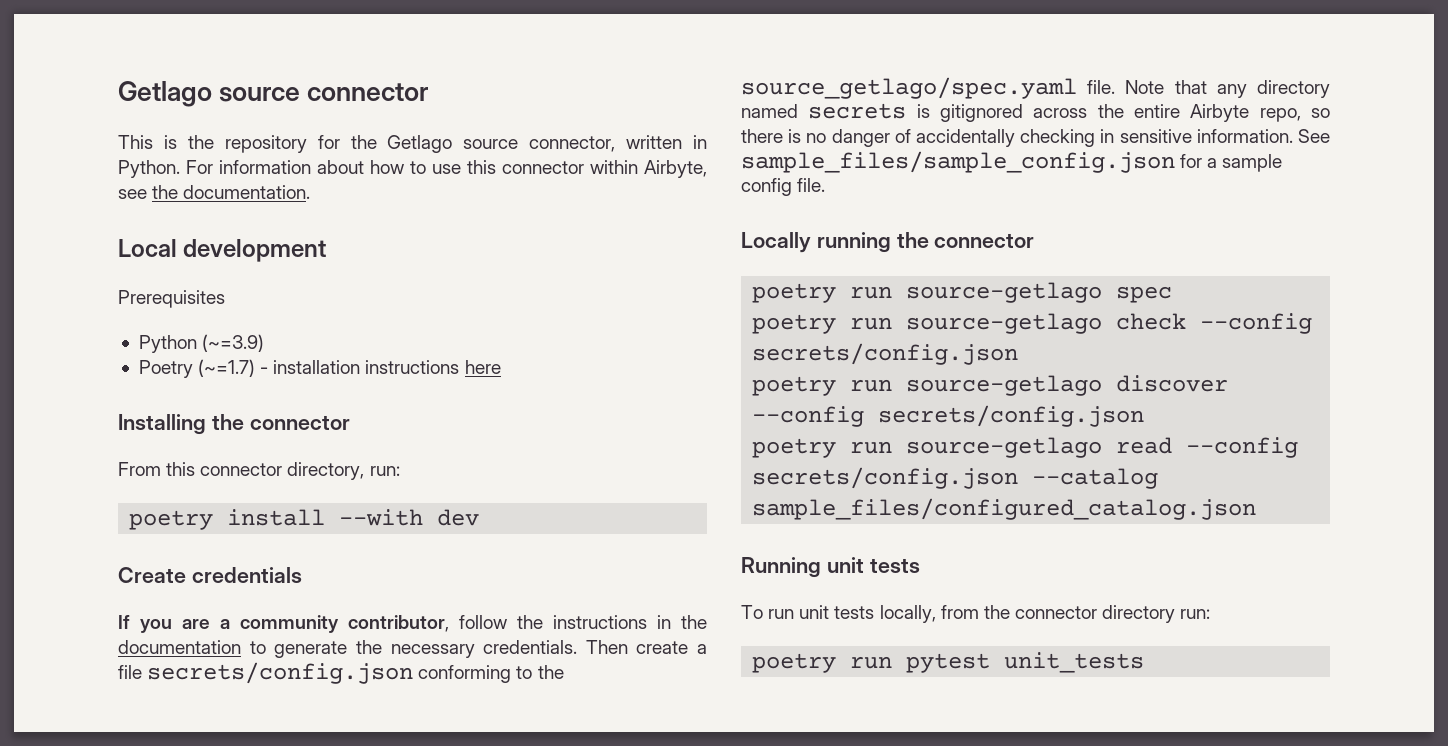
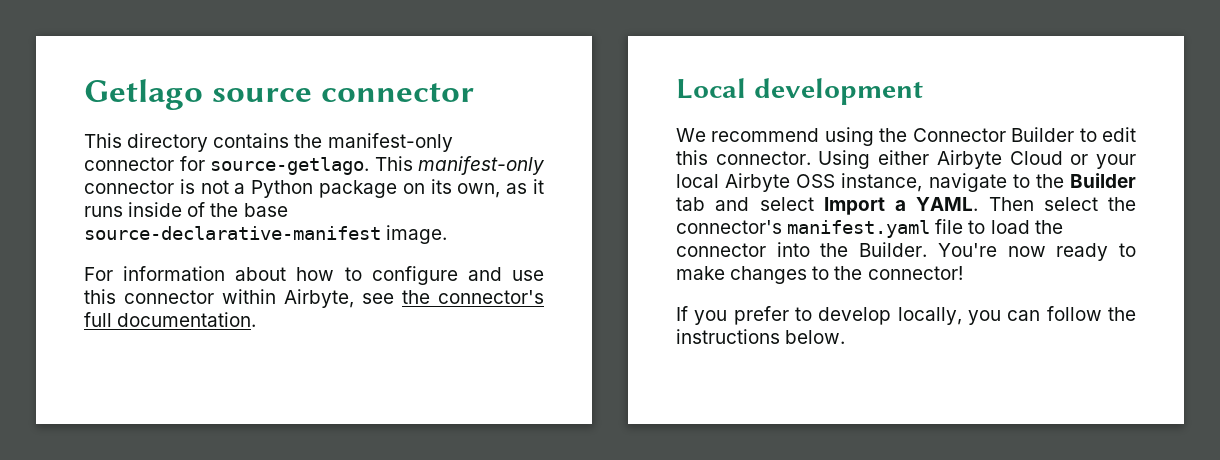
[163,135,707,153] [118,160,180,178] is the repository for the Getlago source connector, written in Python. -> [127,133,453,152] [84,156,545,175] [84,179,544,198] [84,202,288,217] [84,225,448,244] directory contains the manifest-only connector for source-getlago. This manifest-only connector is not a Python package on its own, as it runs inside of the base source-declarative-manifest image. //
(426, 167) none -> [371,266,502,285] configure and
(179, 192) none -> [438,290,544,304] [84,312,112,327] connector's full
[118,290,225,308] [138,334,265,353] [138,359,501,378] [118,414,350,435] [118,462,400,480] [129,509,480,530] [118,567,302,583] [118,615,707,633] [118,640,707,658] [118,662,564,684] [741,77,1330,99] [741,103,1330,122] [741,129,1330,147] [741,151,1283,173] [741,178,826,196] [741,232,1035,253] [752,282,1173,303] [752,313,1313,334] [752,343,1019,365] [752,375,1229,396] [752,405,1145,427] [752,437,1299,458] [752,467,1159,489] [752,498,1257,520] [741,557,920,578] [741,605,1211,623] [752,652,1145,673] Prerequisites // Python (~=3.9) // Poetry (~=1.7) - installation instructions here // Installing the connector // From this connector directory, run: // poetry install --with dev // Create credentials // If you are a community contributor, follow the instructions in the documentation to generate the necessary credentials. Then create a file secrets/config.json conforming to the source_getlago/spec.yaml file. Note that any directory named secrets is gitignored across the entire Airbyte repo, so there is no danger of accidentally checking in sensitive information. See sample_files/sample_config.json for a sample config file. // Locally running the connector // poetry run source-getlago spec // poetry run source-getlago check --config secrets/config.json // poetry run source-getlago discover --config secrets/config.json // poetry run source-getlago read --config secrets/config.json --catalog sample_files/configured_catalog.json // Running unit tests // To run unit tests locally, from the connector directory run: // poetry run pytest unit_tests -> [676,127,1136,146] [676,150,1136,169] [676,173,1136,192] [676,197,1136,215] [676,219,1063,238] [676,242,1136,261] [676,266,963,284] [676,306,1136,325] [676,329,846,344] We recommend using the Connector Builder to edit this connector. Using either Airbyte Cloud or your local Airbyte OSS instance, navigate to the Builder tab and select Import a YAML. Then select the connector's manifest.yaml file to load the connector into the Builder. You're now ready to make changes to the connector! // If you prefer to develop locally, you can follow the instructions below.

